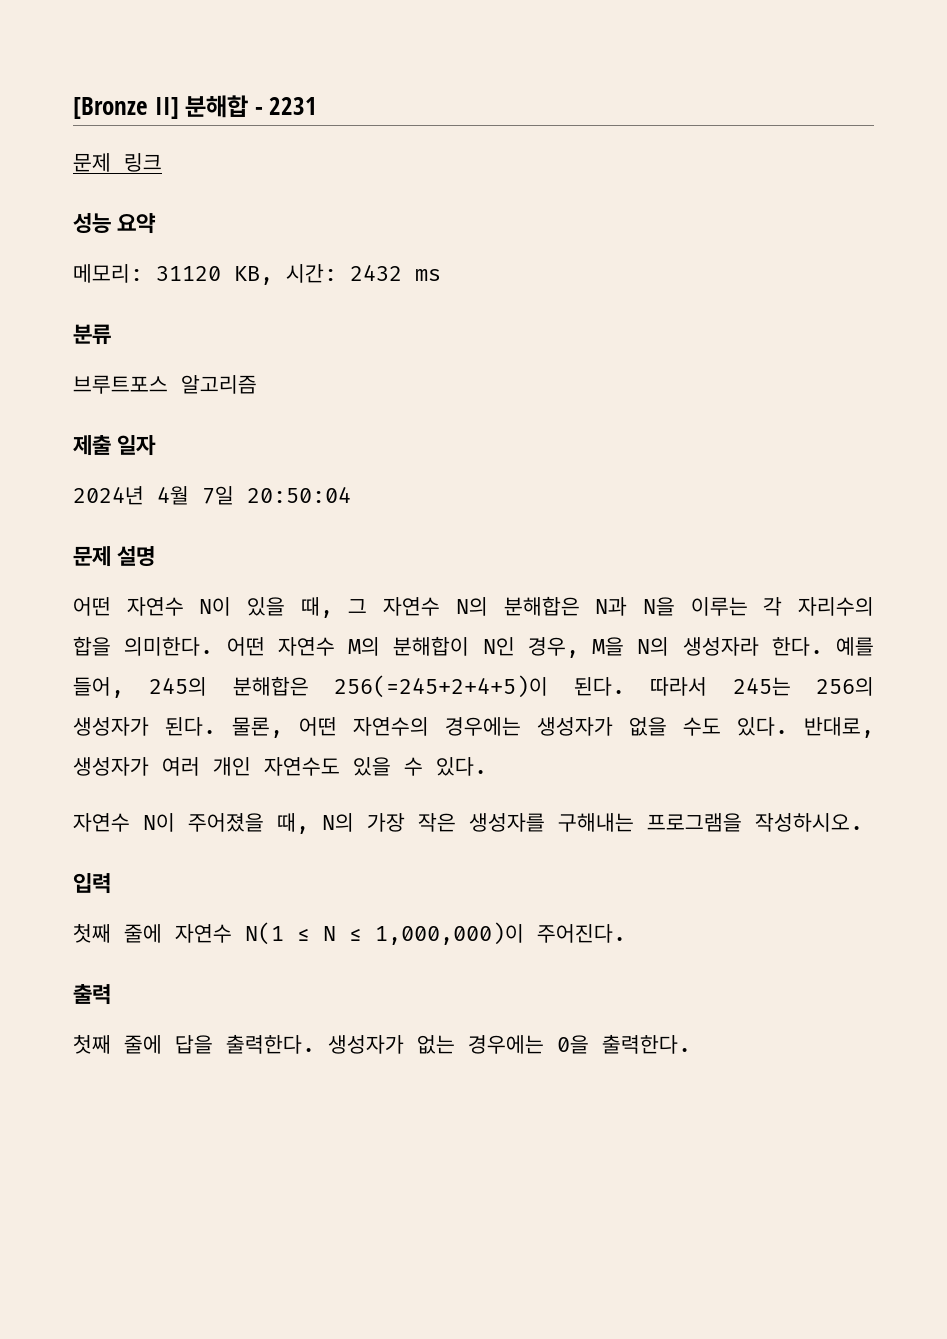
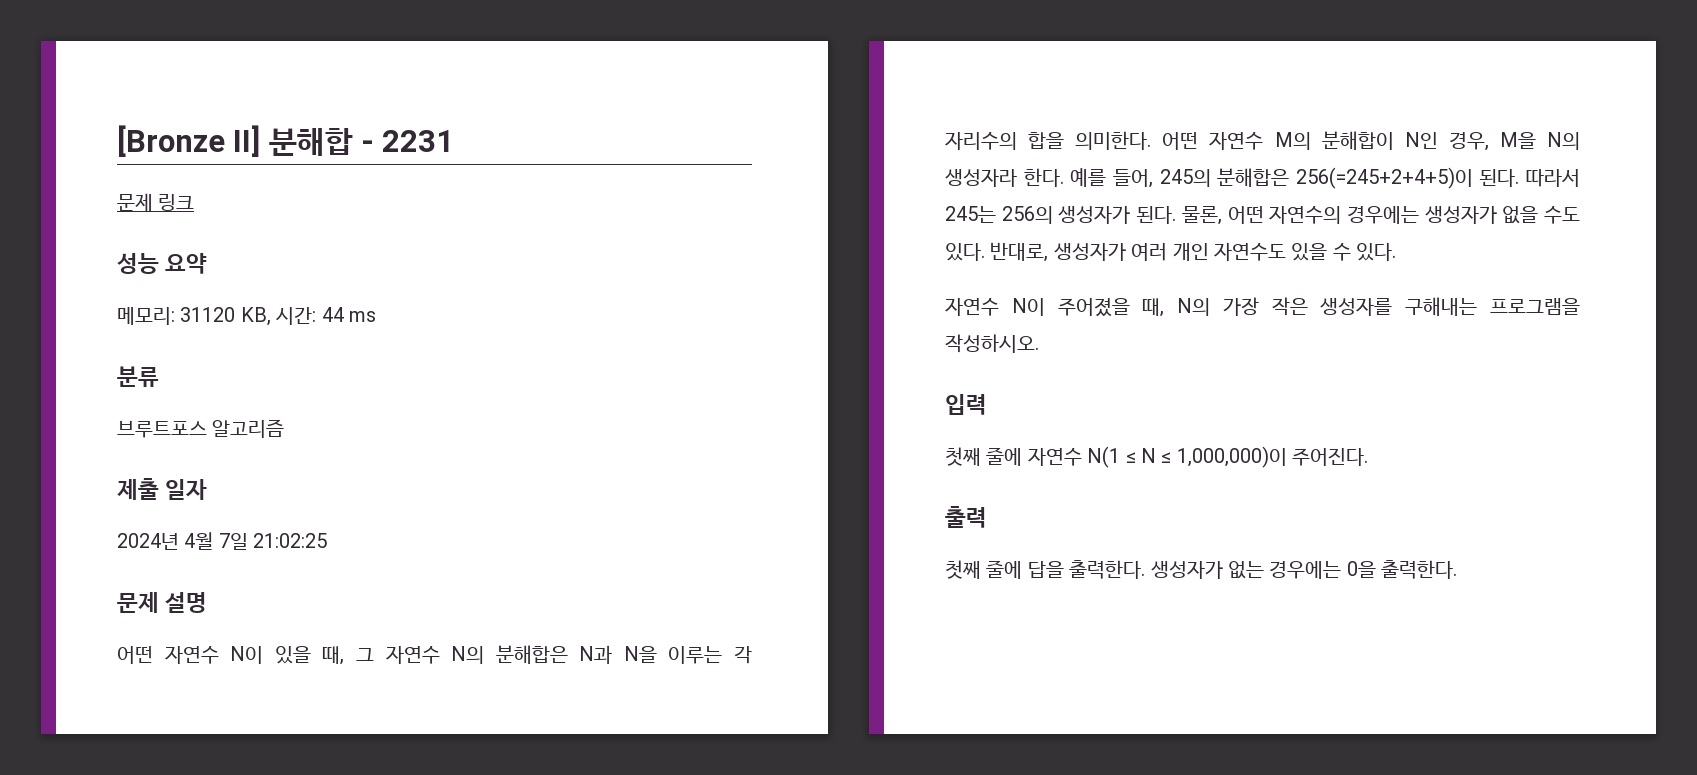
[350,265,402,281] 2432 -> [321,307,344,322] 44
[247,487,351,503] 20:50:04 -> [253,533,328,548] 21:02:25

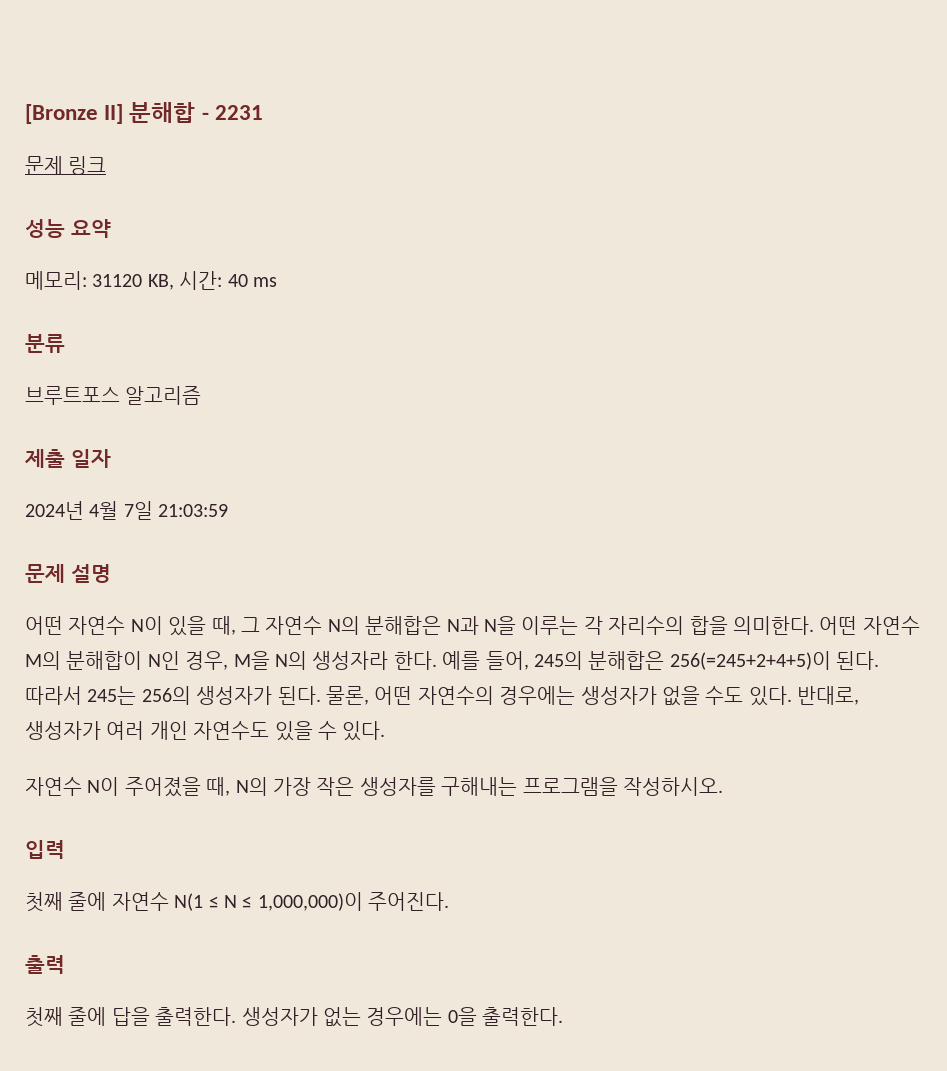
[321,307,344,322] 44 -> [227,274,248,287] 40
[253,533,328,548] 21:02:25 -> [158,504,229,517] 21:03:59

